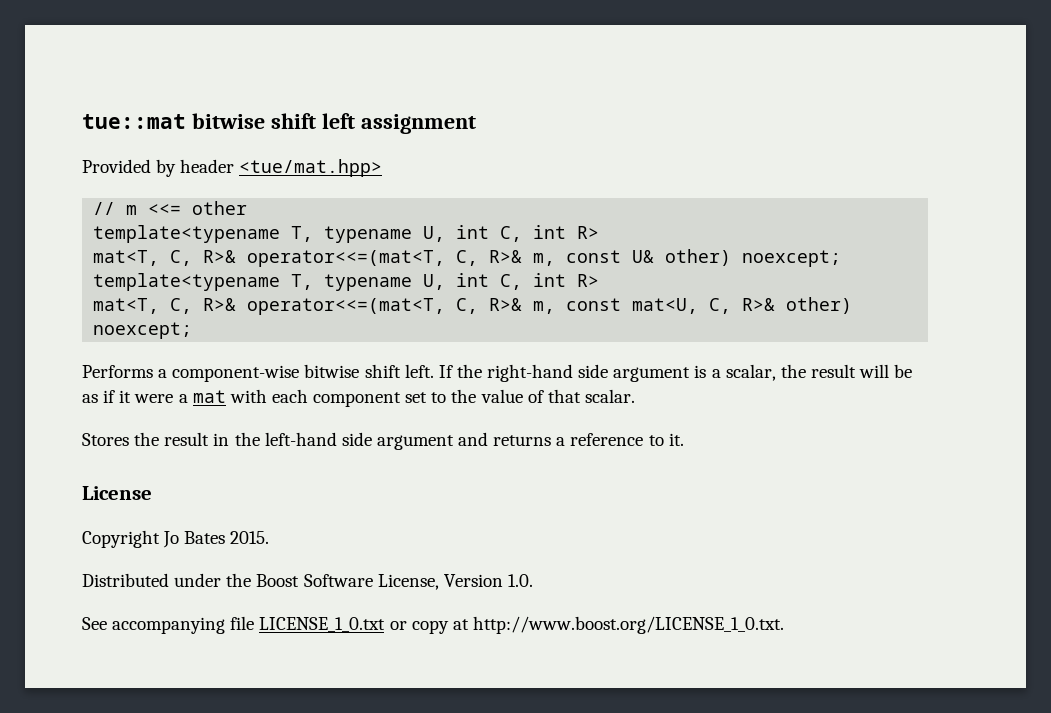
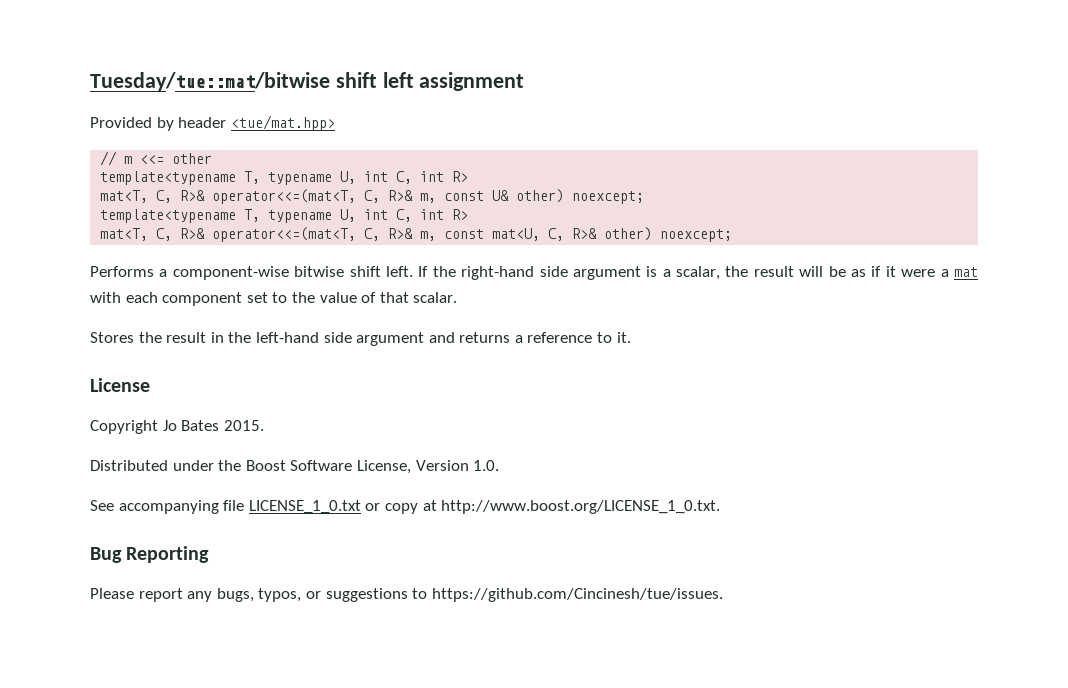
[82,113,265,129] tue::mat bitwise -> [90,72,330,91] Tuesday/tue::mat/bitwise
(784, 625) none -> [90,546,210,563] [90,588,723,602] // Bug Reporting // Please report any bugs, typos, or suggestions to https://github.com/Cincinesh/tue/issues.

